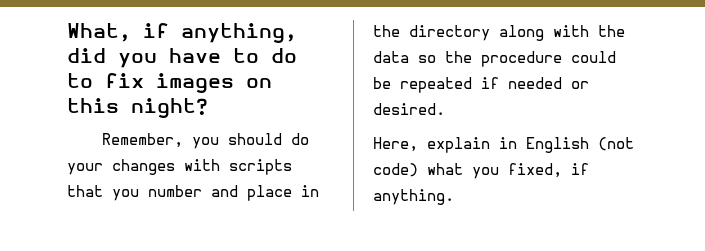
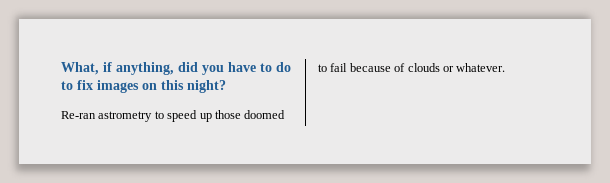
[102,133,310,149] [67,159,292,175] [67,185,319,201] [373,25,625,41] [373,51,616,67] [373,77,589,93] [373,103,445,115] [373,137,634,153] [373,163,589,179] [373,189,454,205] Remember, you should do your changes with scripts that you number and place in the directory along with the data so the procedure could be repeated if needed or desired. // Here, explain in English (not code) what you fixed, if anything. -> [61,110,286,122] [318,63,506,72] Re-ran astrometry to speed up those doomed to fail because of clouds or whatever.

